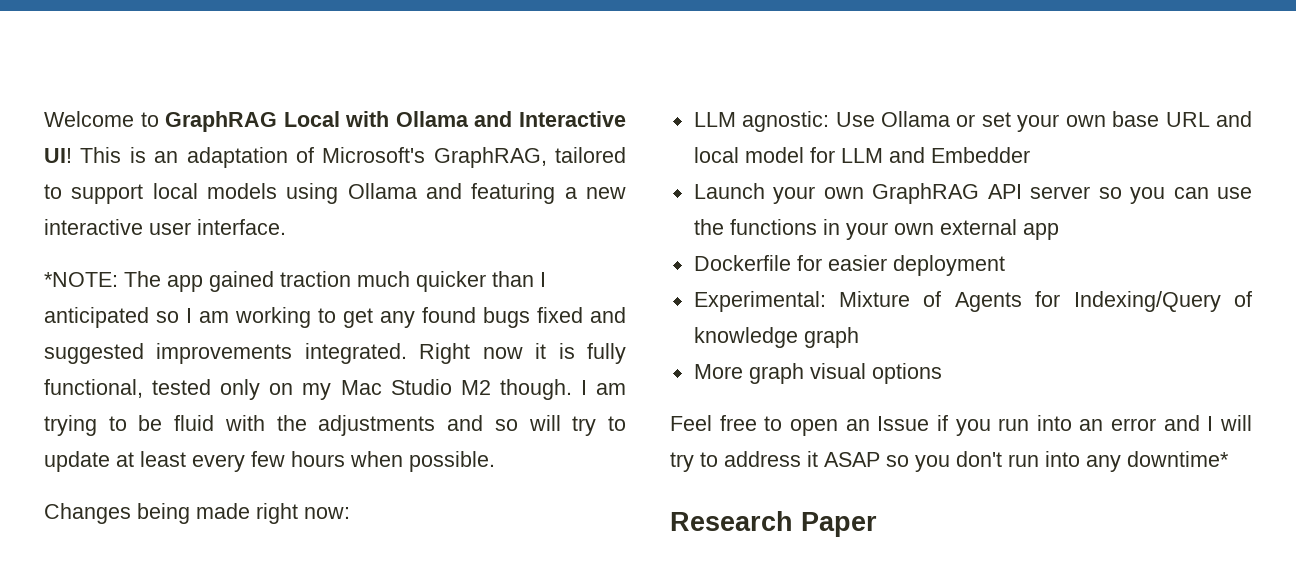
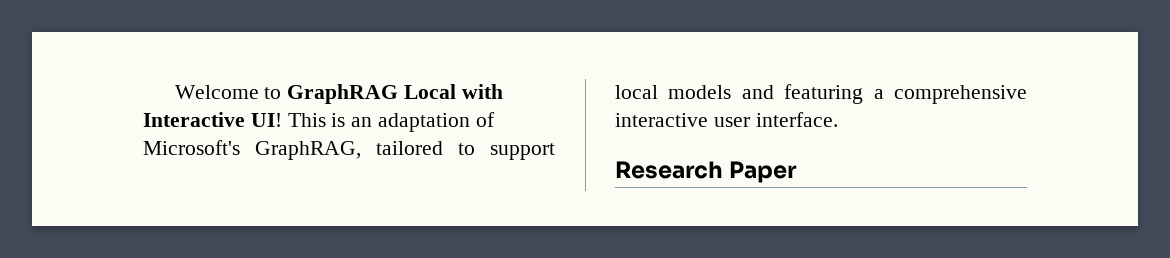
[395,111,513,127] Ollama and -> (503, 91) none
[286,183,417,204] using Ollama -> (732, 92) none
[586,187,626,199] new -> [894,85,1027,104] comprehensive
[44,271,546,292] [44,307,626,328] [44,343,627,364] [44,379,627,400] [44,415,627,436] [44,451,495,472] [44,503,350,524] [693,111,1252,132] [693,147,1030,163] [693,183,1252,204] [693,219,1059,240] [693,255,1005,276] [693,291,1252,312] [693,327,859,348] [693,363,942,384] [670,415,1252,436] [670,451,1229,472] // *NOTE: The app gained traction much quicker than I anticipated so I am working to get any found bugs fixed and suggested improvements integrated. Right now it is fully functional, tested only on my Mac Studio M2 though. I am trying to be fluid with the adjustments and so will try to update at least every few hours when possible. // Changes being made right now: // LLM agnostic: Use Ollama or set your own base URL and local model for LLM and Embedder // Launch your own GraphRAG API server so you can use the functions in your own external app // Dockerfile for easier deployment // Experimental: Mixture of Agents for Indexing/Query of knowledge graph // More graph visual options // Feel free to open an Issue if you run into an error and I will try to address it ASAP so you don't run into any downtime* -> (838, 119) none

